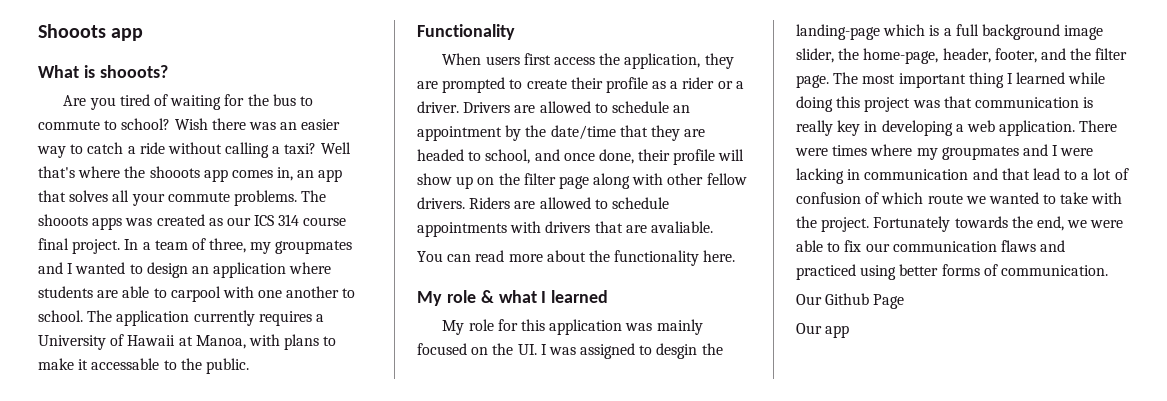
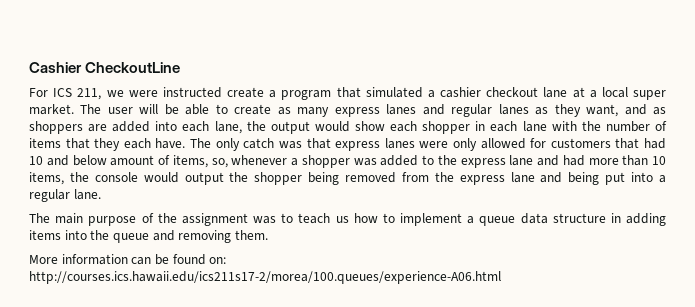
[38,24,144,41] [38,65,168,78] [63,94,313,110] [38,118,341,130] [37,142,351,158] [38,166,343,182] [38,190,327,206] [38,214,347,230] [38,238,353,254] [38,262,332,278] [38,286,356,302] [38,310,324,326] [38,334,337,350] [38,358,249,374] [417,24,515,40] [442,53,734,69] [417,77,744,93] [417,101,691,113] [417,125,706,141] [417,149,745,165] [417,173,747,189] [417,197,669,209] [417,221,713,237] [417,250,736,266] [417,290,609,306] [442,319,703,335] [417,343,723,359] [796,24,1104,40] [796,48,1128,64] [796,72,1106,88] [796,96,1094,112] [796,120,1118,136] [795,144,1094,160] [796,168,1129,184] [796,192,1123,204] [796,216,1124,232] [796,240,1066,252] [796,264,1108,280] [796,293,905,309] [796,323,850,338] Shooots app // What is shooots? // Are you tired of waiting for the bus to commute to school? Wish there was an easier way to catch a ride without calling a taxi? Well that's where the shooots app comes in, an app that solves all your commute problems. The shooots apps was created as our ICS 314 course final project. In a team of three, my groupmates and I wanted to design an application where students are able to carpool with one another to school. The application currently requires a University of Hawaii at Manoa, with plans to make it accessable to the public. // Functionality // When users first access the application, they are prompted to create their profile as a rider or a driver. Drivers are allowed to schedule an appointment by the date/time that they are headed to school, and once done, their profile will show up on the filter page along with other fellow drivers. Riders are allowed to schedule appointments with drivers that are avaliable. // You can read more about the functionality here. // My role & what I learned // My role for this application was mainly focused on the UI. I was assigned to desgin the landing-page which is a full background image slider, the home-page, header, footer, and the filter page. The most important thing I learned while doing this project was that communication is really key in developing a web application. There were times where my groupmates and I were lacking in communication and that lead to a lot of confusion of which route we wanted to take with the project. Fortunately towards the end, we were able to fix our communication flaws and practiced using better forms of communication. // Our Github Page // Our app -> [29,62,181,73] [29,87,666,100] [29,104,667,117] [29,121,667,134] [29,138,666,151] [29,155,666,168] [29,172,666,185] [29,189,101,202] [29,213,666,226] [29,230,268,243] [29,254,227,265] [29,271,501,284] Cashier CheckoutLine // For ICS 211, we were instructed create a program that simulated a cashier checkout lane at a local super market. The user will be able to create as many express lanes and regular lanes as they want, and as shoppers are added into each lane, the output would show each shopper in each lane with the number of items that they each have. The only catch was that express lanes were only allowed for customers that had 10 and below amount of items, so, whenever a shopper was added to the express lane and had more than 10 items, the console would output the shopper being removed from the express lane and being put into a regular lane. // The main purpose of the assignment was to teach us how to implement a queue data structure in adding items into the queue and removing them. // More information can be found on: http://courses.ics.hawaii.edu/ics211s17-2/morea/100.queues/experience-A06.html

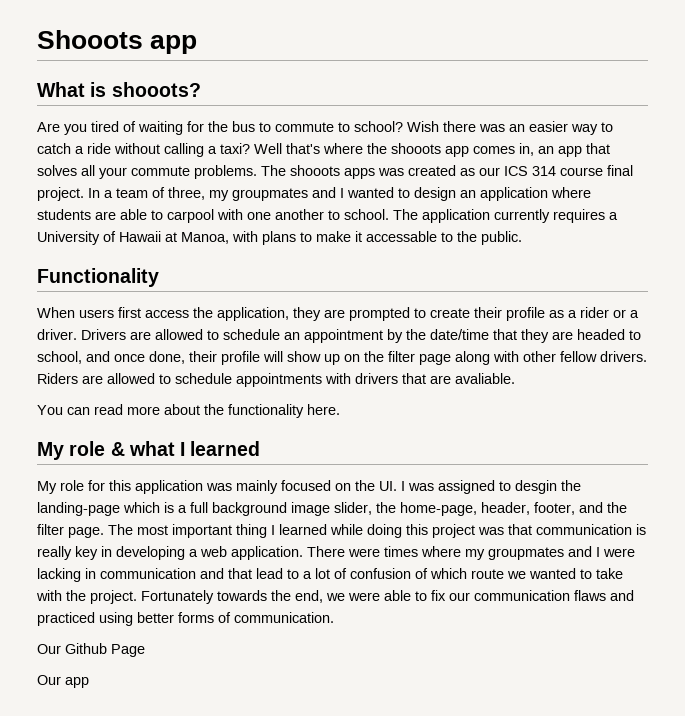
[29,62,181,73] [29,87,666,100] [29,104,667,117] [29,121,667,134] [29,138,666,151] [29,155,666,168] [29,172,666,185] [29,189,101,202] [29,213,666,226] [29,230,268,243] [29,254,227,265] [29,271,501,284] Cashier CheckoutLine // For ICS 211, we were instructed create a program that simulated a cashier checkout lane at a local super market. The user will be able to create as many express lanes and regular lanes as they want, and as shoppers are added into each lane, the output would show each shopper in each lane with the number of items that they each have. The only catch was that express lanes were only allowed for customers that had 10 and below amount of items, so, whenever a shopper was added to the express lane and had more than 10 items, the console would output the shopper being removed from the express lane and being put into a regular lane. // The main purpose of the assignment was to teach us how to implement a queue data structure in adding items into the queue and removing them. // More information can be found on: http://courses.ics.hawaii.edu/ics211s17-2/morea/100.queues/experience-A06.html -> [37,30,198,54] [37,82,201,97] [37,121,613,135] [37,143,610,157] [37,165,633,179] [37,187,591,201] [37,209,618,223] [37,231,522,245] [37,268,159,287] [37,307,639,321] [37,329,641,343] [37,351,647,365] [37,373,515,387] [37,404,340,418] [37,441,261,460] [37,480,581,494] [37,502,627,516] [37,524,646,538] [37,546,635,560] [37,568,623,582] [36,590,634,604] [37,612,334,626] [37,643,145,657] [37,675,89,688] Shooots app // What is shooots? // Are you tired of waiting for the bus to commute to school? Wish there was an easier way to catch a ride without calling a taxi? Well that's where the shooots app comes in, an app that solves all your commute problems. The shooots apps was created as our ICS 314 course final project. In a team of three, my groupmates and I wanted to design an application where students are able to carpool with one another to school. The application currently requires a University of Hawaii at Manoa, with plans to make it accessable to the public. // Functionality // When users first access the application, they are prompted to create their profile as a rider or a driver. Drivers are allowed to schedule an appointment by the date/time that they are headed to school, and once done, their profile will show up on the filter page along with other fellow drivers. Riders are allowed to schedule appointments with drivers that are avaliable. // You can read more about the functionality here. // My role & what I learned // My role for this application was mainly focused on the UI. I was assigned to desgin the landing-page which is a full background image slider, the home-page, header, footer, and the filter page. The most important thing I learned while doing this project was that communication is really key in developing a web application. There were times where my groupmates and I were lacking in communication and that lead to a lot of confusion of which route we wanted to take with the project. Fortunately towards the end, we were able to fix our communication flaws and practiced using better forms of communication. // Our Github Page // Our app

